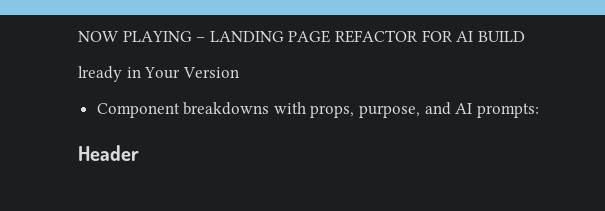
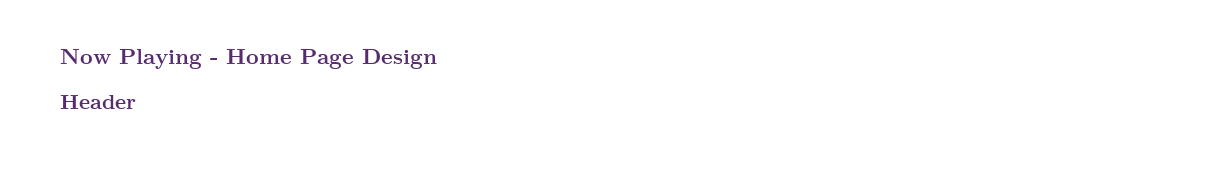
[78,30,525,43] [78,66,239,82] [96,102,539,118] NOW PLAYING – LANDING PAGE REFACTOR FOR AI BUILD // lready in Your Version // Component breakdowns with props, purpose, and AI prompts: -> [60,49,437,69] Now Playing - Home Page Design

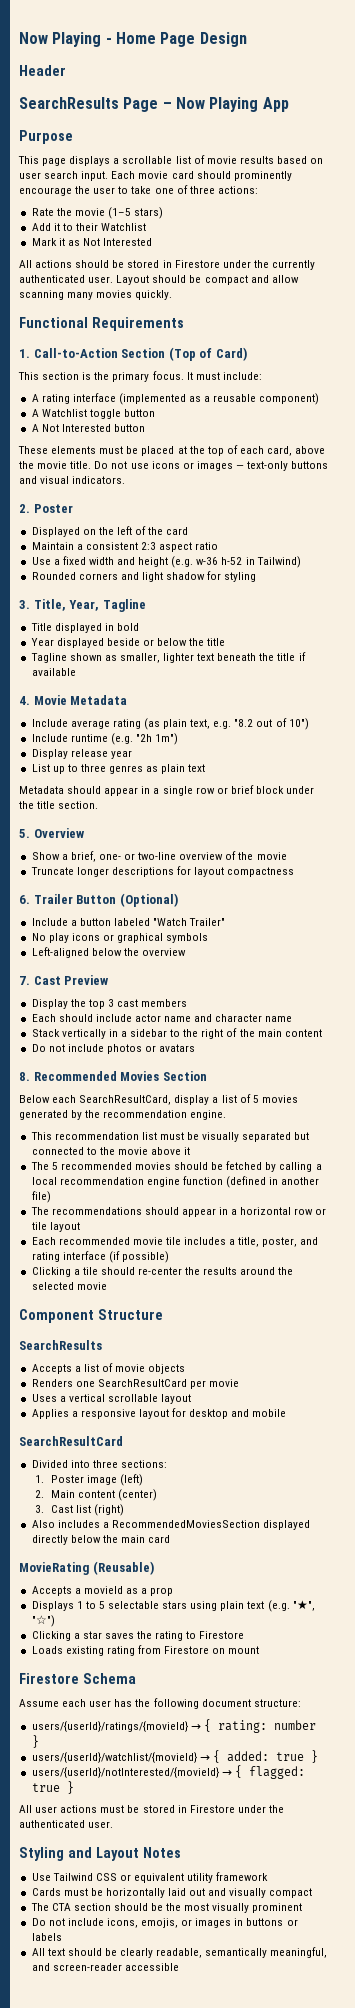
(136, 102) none -> [19,97,289,112] [19,130,73,144] [18,155,324,166] [19,171,292,181] [19,185,258,196] [31,207,164,219] [31,223,147,231] [31,238,153,246] [19,260,315,270] [19,275,299,285] [19,290,173,300] [19,317,184,331] [19,347,247,361] [18,371,262,382] [31,393,320,405] [31,409,155,419] [31,424,145,432] [18,445,326,456] [19,461,329,471] [19,476,126,484] [19,504,73,513] [31,526,189,537] [31,542,219,552] [31,556,301,568] [31,571,257,582] [19,599,146,612] [30,623,139,633] [30,638,226,648] [30,652,306,663] [31,668,76,676] [19,695,128,705] [31,718,309,730] [31,733,179,745] [31,749,132,759] [31,764,206,774] [19,785,315,796] [19,801,99,809] [19,828,84,838] [31,851,287,862] [30,866,295,877] [19,893,178,907] [31,918,226,926] [31,933,209,943] [31,947,186,958] [19,975,109,985] [31,999,188,1009] [31,1014,293,1022] [31,1028,322,1039] [31,1044,196,1054] [19,1071,207,1081] [19,1094,298,1105] [19,1110,227,1120] [30,1132,310,1142] [31,1147,191,1155] [30,1161,322,1172] [31,1176,320,1188] [31,1191,51,1203] [30,1207,327,1217] [31,1222,80,1232] [31,1237,319,1247] [31,1251,169,1263] [31,1267,294,1277] [31,1282,107,1290] [19,1309,163,1323] [19,1340,102,1350] [31,1363,186,1374] [31,1379,240,1389] [31,1394,192,1404] [31,1408,287,1419] [19,1436,123,1446] [31,1460,167,1468] [35,1474,144,1486] [35,1489,158,1501] [35,1504,125,1516] [31,1520,311,1530] [31,1535,171,1545] [19,1561,154,1575] [31,1586,174,1596] [31,1600,315,1612] [31,1615,55,1627] [31,1631,245,1641] [31,1645,260,1656] [19,1673,136,1684] [19,1698,301,1709] [31,1719,316,1733] [31,1735,39,1748] [31,1750,318,1763] [31,1765,305,1779] [31,1781,74,1794] [19,1805,284,1813] [19,1820,114,1828] [19,1847,181,1861] [31,1872,269,1883] [31,1888,313,1898] [30,1903,303,1913] [31,1918,298,1928] [31,1933,62,1941] [31,1947,328,1958] [31,1963,179,1971] // SearchResults Page – Now Playing App // Purpose // This page displays a scrollable list of movie results based on user search input. Each movie card should prominently encourage the user to take one of three actions: // Rate the movie (1–5 stars) // Add it to their Watchlist // Mark it as Not Interested // All actions should be stored in Firestore under the currently authenticated user. Layout should be compact and allow scanning many movies quickly. // Functional Requirements // 1. Call-to-Action Section (Top of Card) // This section is the primary focus. It must include: // A rating interface (implemented as a reusable component) // A Watchlist toggle button // A Not Interested button // These elements must be placed at the top of each card, above the movie title. Do not use icons or images — text-only buttons and visual indicators. // 2. Poster // Displayed on the left of the card // Maintain a consistent 2:3 aspect ratio // Use a fixed width and height (e.g. w-36 h-52 in Tailwind) // Rounded corners and light shadow for styling // 3. Title, Year, Tagline // Title displayed in bold // Year displayed beside or below the title // Tagline shown as smaller, lighter text beneath the title if available // 4. Movie Metadata // Include average rating (as plain text, e.g. "8.2 out of 10") // Include runtime (e.g. "2h 1m") // Display release year // List up to three genres as plain text // Metadata should appear in a single row or brief block under the title section. // 5. Overview // Show a brief, one- or two-line overview of the movie // Truncate longer descriptions for layout compactness // 6. Trailer Button (Optional) // Include a button labeled "Watch Trailer" // No play icons or graphical symbols // Left-aligned below the overview // 7. Cast Preview // Display the top 3 cast members // Each should include actor name and character name // Stack vertically in a sidebar to the right of the main content // Do not include photos or avatars // 8. Recommended Movies Section // Below each SearchResultCard, display a list of 5 movies generated by the recommendation engine. // This recommendation list must be visually separated but connected to the movie above it // The 5 recommended movies should be fetched by calling a local recommendation engine function (defined in another file) // The recommendations should appear in a horizontal row or tile layout // Each recommended movie tile includes a title, poster, and rating interface (if possible) // Clicking a tile should re-center the results around the selected movie // Component Structure // SearchResults // Accepts a list of movie objects // Renders one SearchResultCard per movie // Uses a vertical scrollable layout // Applies a responsive layout for desktop and mobile // SearchResultCard // Divided into three sections: // 1. Poster image (left) // 2. Main content (center) // 3. Cast list (right) // Also includes a RecommendedMoviesSection displayed directly below the main card // MovieRating (Reusable) // Accepts a movieId as a prop // Displays 1 to 5 selectable stars using plain text (e.g. "★", "☆") // Clicking a star saves the rating to Firestore // Loads existing rating from Firestore on mount // Firestore Schema // Assume each user has the following document structure: // users/{userId}/ratings/{movieId} → { rating: number } // users/{userId}/watchlist/{movieId} → { added: true } // users/{userId}/notInterested/{movieId} → { flagged: true } // All user actions must be stored in Firestore under the authenticated user. // Styling and Layout Notes // Use Tailwind CSS or equivalent utility framework // Cards must be horizontally laid out and visually compact // The CTA section should be the most visually prominent // Do not include icons, emojis, or images in buttons or labels // All text should be clearly readable, semantically meaningful, and screen-reader accessible

